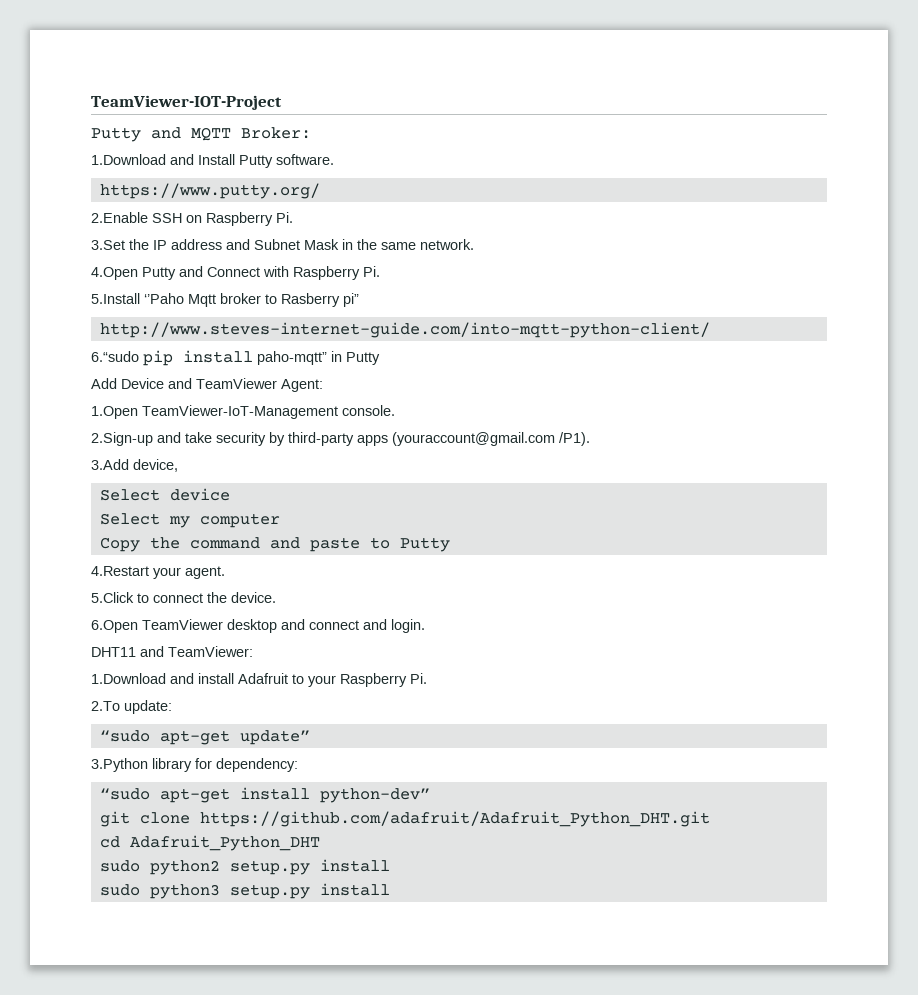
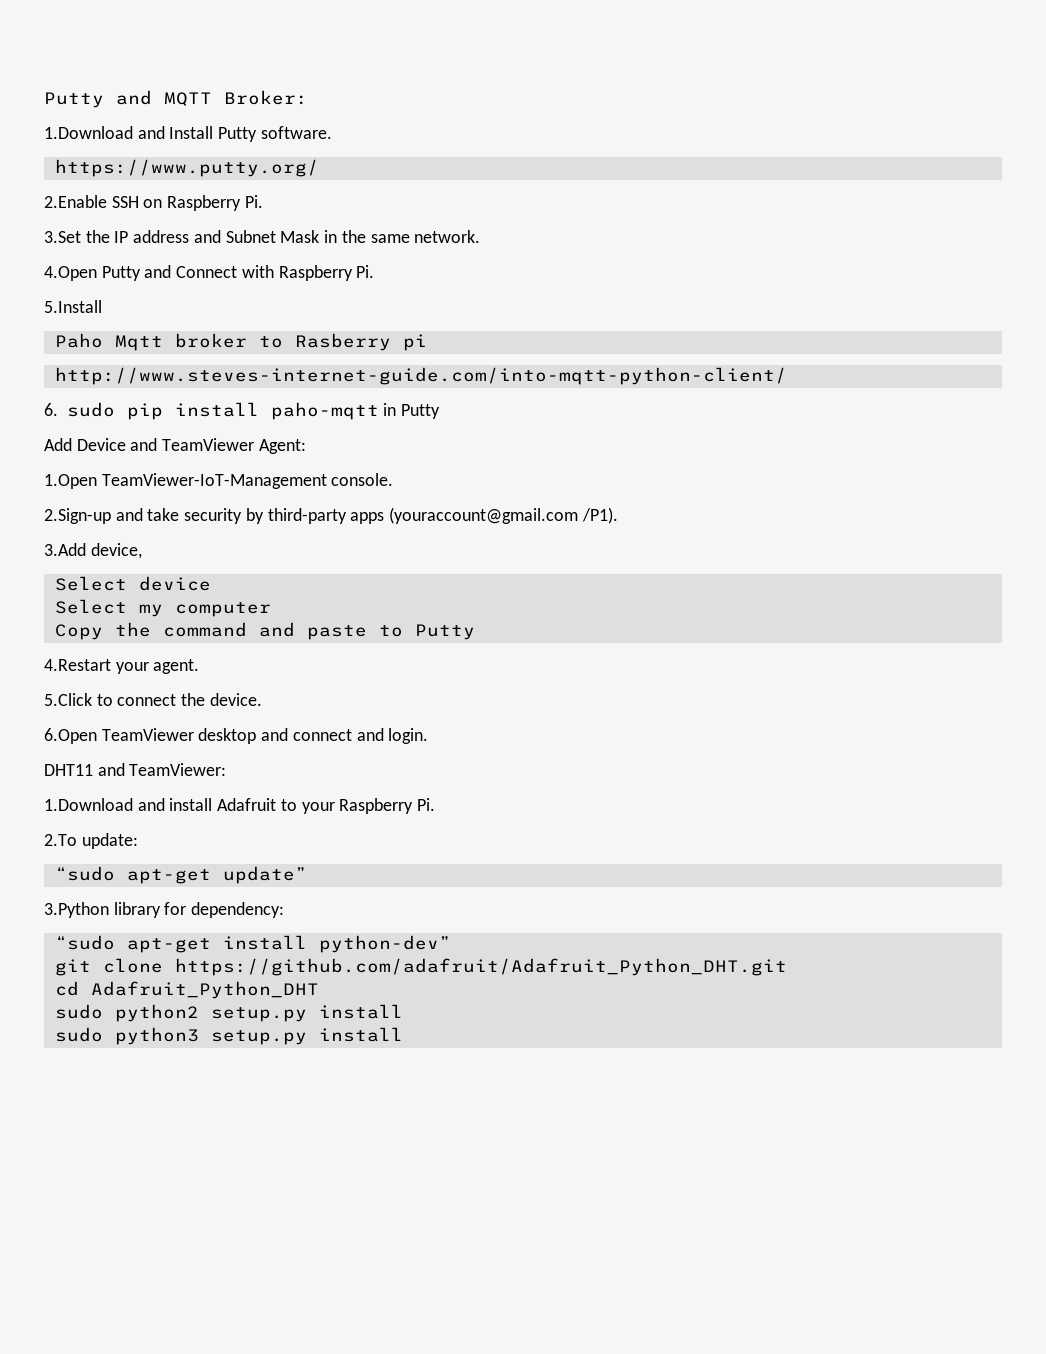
[91,95,282,110] TeamViewer-IOT-Project // -> (44, 100) none
[144,293,184,304] ‘’Paho -> [54,333,103,348] // Paho
[343,293,359,307] pi” -> [402,334,427,351] pi
[91,351,139,362] 6.“sudo -> [44,402,115,417] 6. sudo
[257,351,327,365] paho-mqtt” -> [270,402,379,420] paho-mqtt

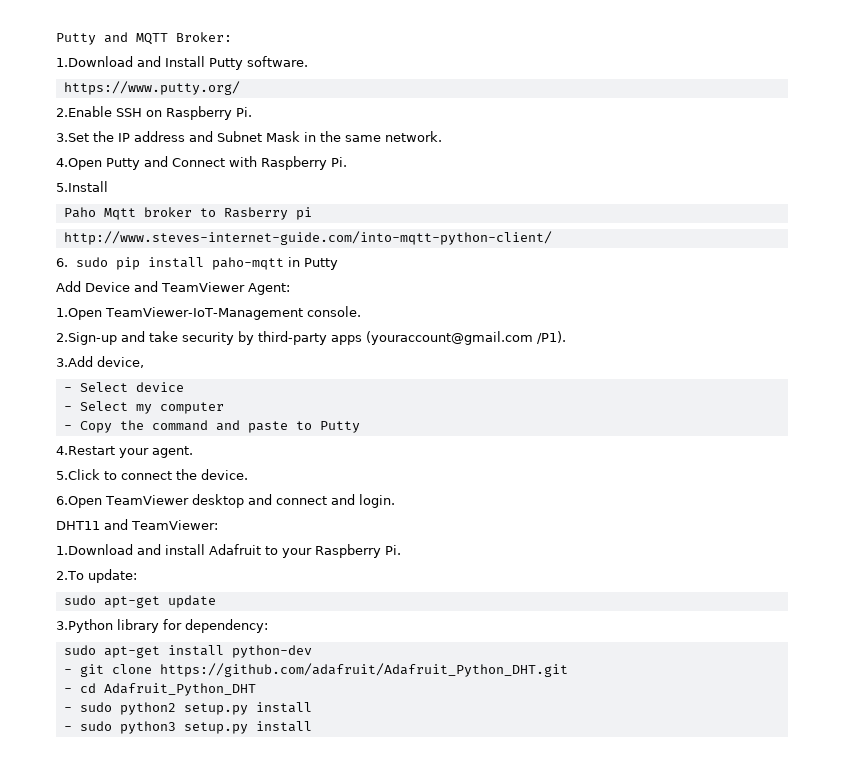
(142, 551) none -> [63,387,72,392] -
(211, 583) none -> [63,406,72,411] -
(271, 609) none -> [63,425,72,430] -
[54,866,307,884] “sudo apt-get update” -> [63,595,216,608] sudo apt-get update
[54,935,115,950] “sudo -> [63,645,96,655] sudo
[318,935,451,953] python-dev” // -> [231,645,312,658] [63,669,72,674] python-dev // -
(787, 967) none -> [63,688,72,693] -
(319, 990) none -> [63,707,72,712] -
(403, 1011) none -> [63,726,72,731] -

